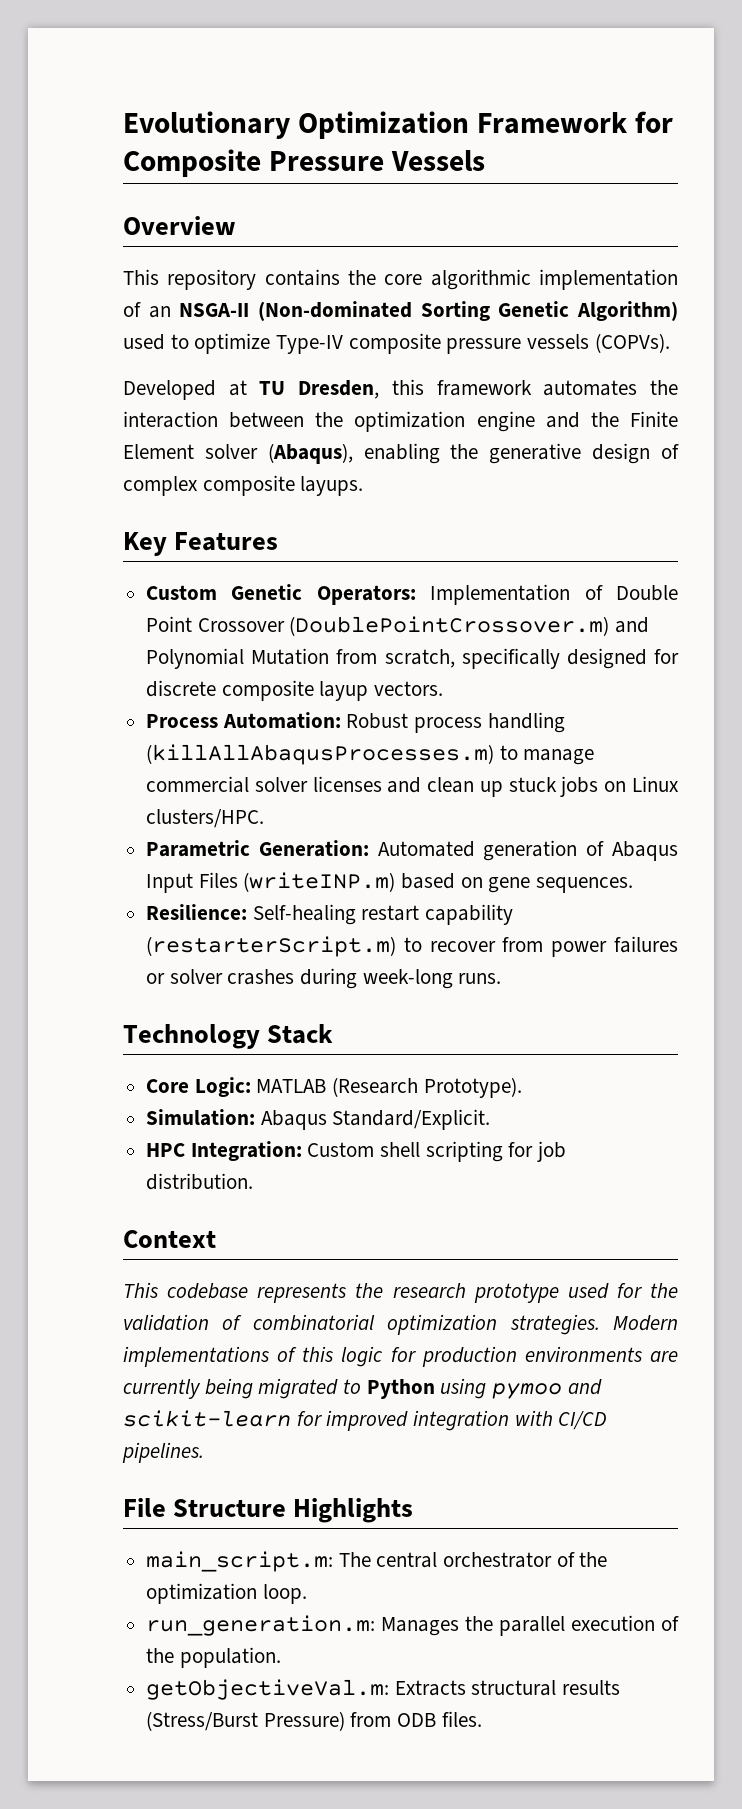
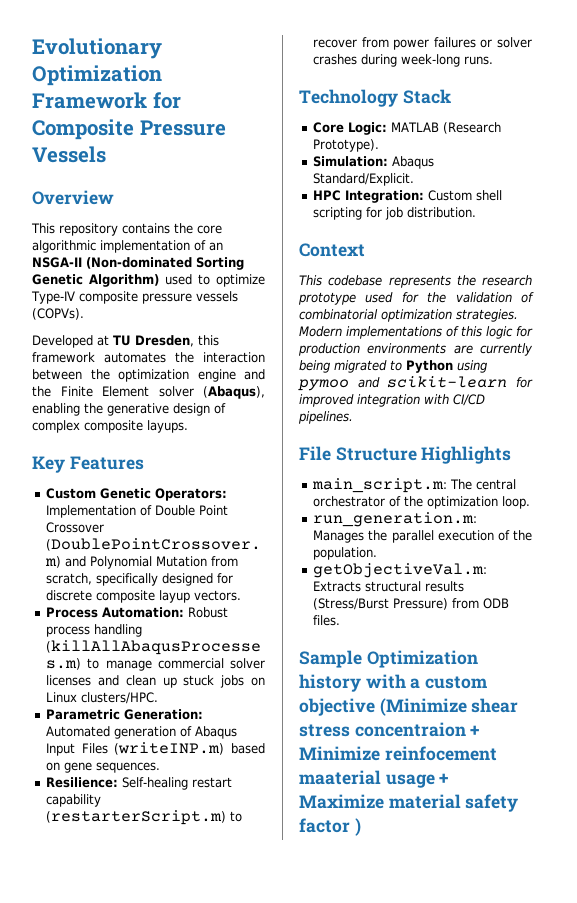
(482, 1719) none -> [299,650,478,668] [299,674,488,692] [299,698,519,716] [299,722,480,737] [299,746,497,761] [299,770,449,788] [299,794,519,812] [299,818,361,836] // Sample Optimization history with a custom objective (Minimize shear stress concentraion + Minimize reinfocement maaterial usage + Maximize material safety factor )

